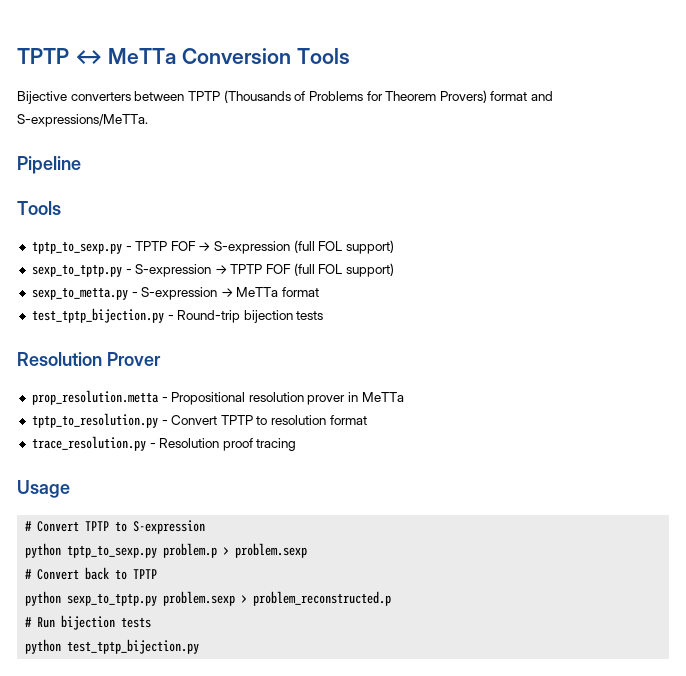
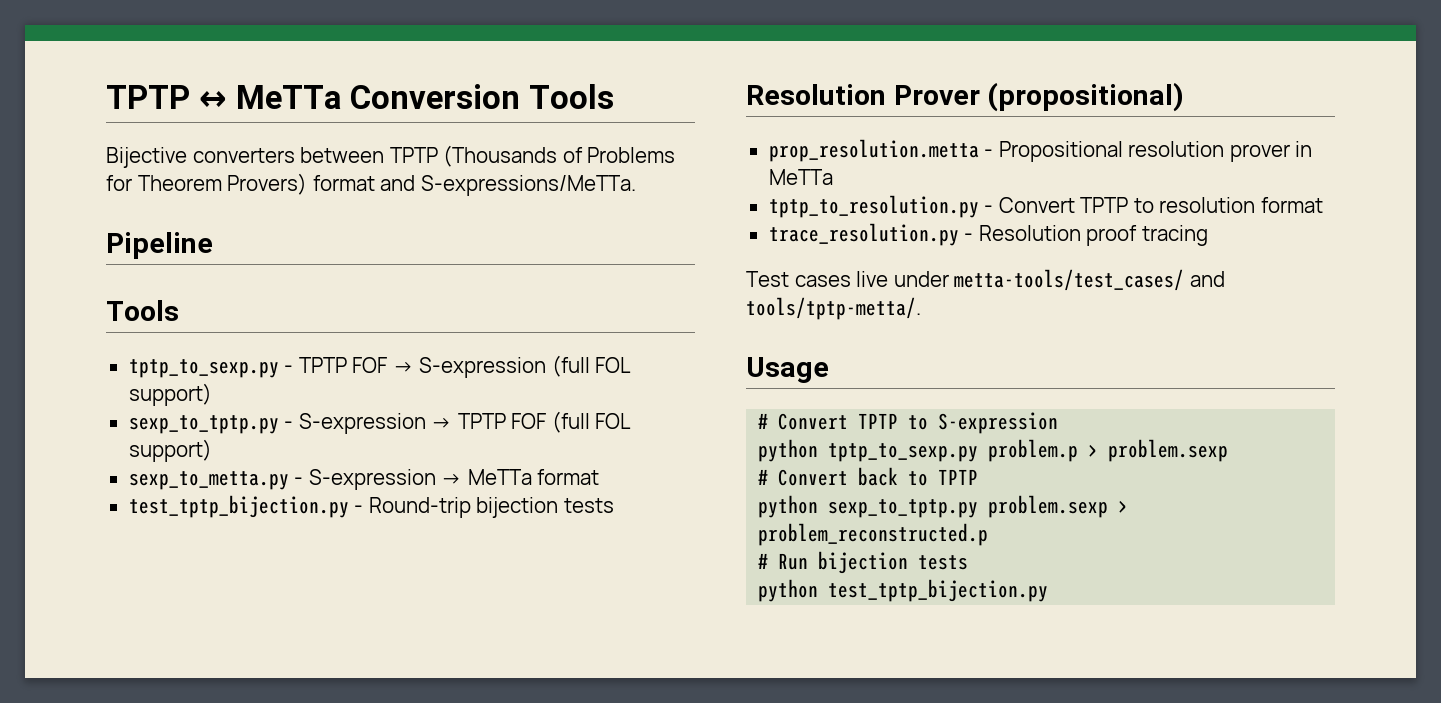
(161, 359) none -> [987,82,1185,112] (propositional)
(297, 444) none -> [746,269,1225,291] [746,297,921,320] // Test cases live under metta-tools/test_cases/ and tools/tptp-metta/.

